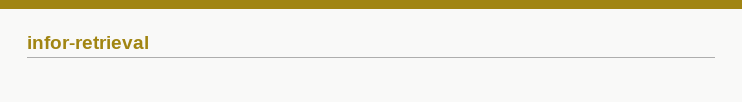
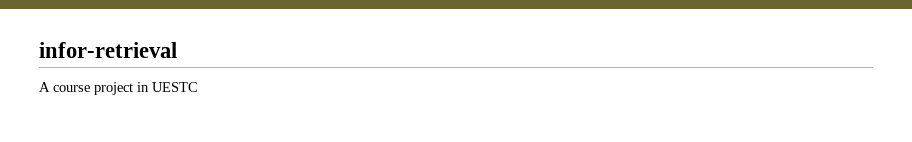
(149, 42) none -> [39,82,198,95] // A course project in UESTC

